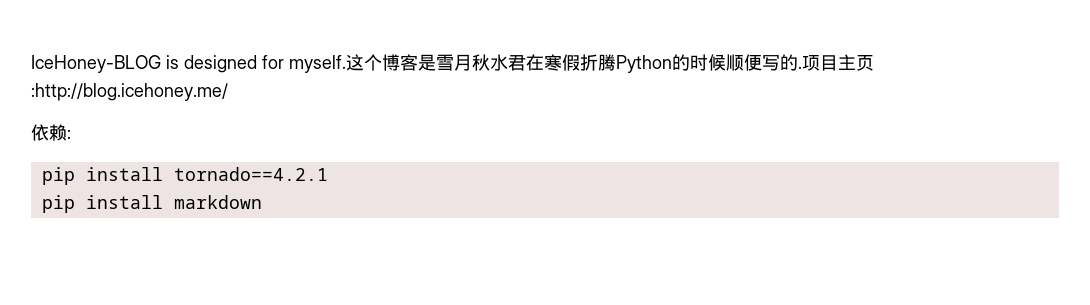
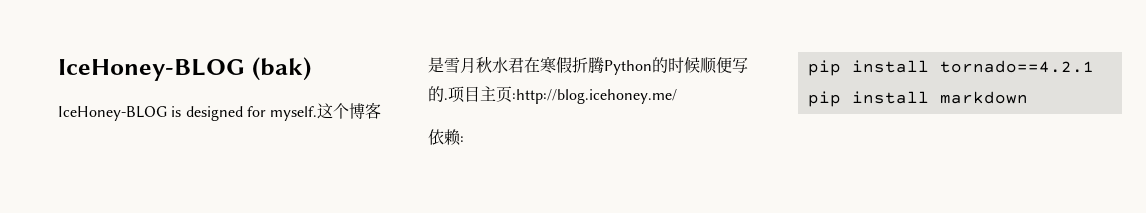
[31,55,161,73] IceHoney-BLOG -> [58,57,311,81] [58,106,167,121] IceHoney-BLOG (bak) // IceHoney-BLOG

